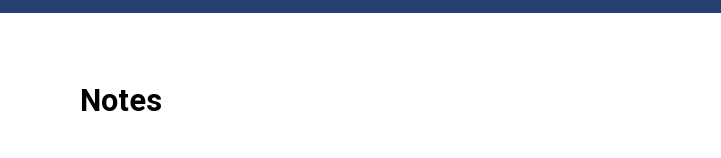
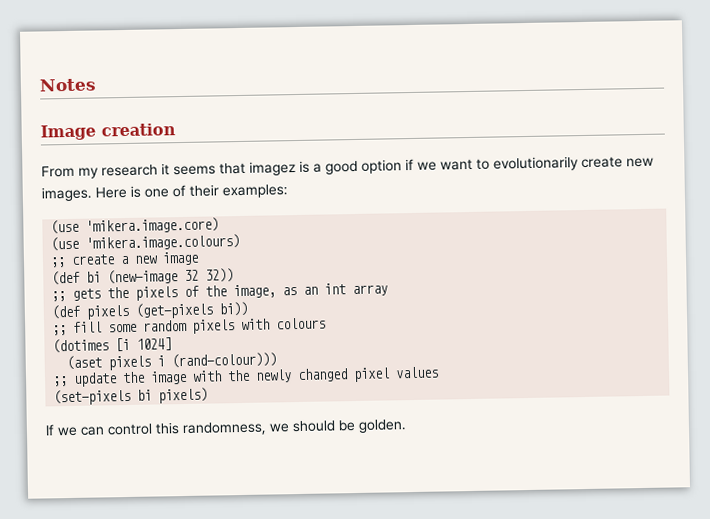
(162, 100) none -> [40,123,176,141] [41,156,654,179] [41,184,288,202] [50,217,220,235] [50,233,241,252] [50,251,200,268] [51,268,235,286] [51,283,389,302] [51,301,249,320] [52,317,327,336] [52,337,173,354] [66,352,278,371] [52,366,440,387] [53,387,209,406] [45,419,407,437] // Image creation // From my research it seems that imagez is a good option if we want to evolutionarily create new images. Here is one of their examples: // (use 'mikera.image.core) // (use 'mikera.image.colours) // ;; create a new image // (def bi (new-image 32 32)) // ;; gets the pixels of the image, as an int array // (def pixels (get-pixels bi)) // ;; fill some random pixels with colours // (dotimes [i 1024] // (aset pixels i (rand-colour))) // ;; update the image with the newly changed pixel values // (set-pixels bi pixels) // If we can control this randomness, we should be golden.

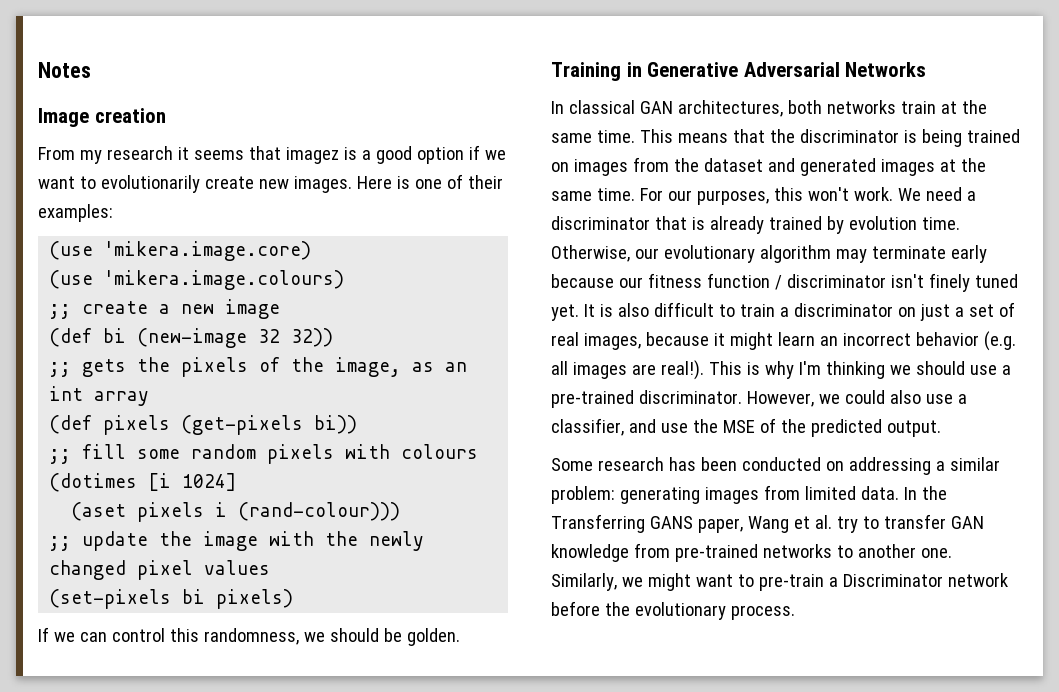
(407, 426) none -> [551,62,927,81] [551,100,987,117] [551,129,1020,147] [551,157,986,176] [551,187,976,205] [551,216,960,234] [551,245,987,263] [551,273,1018,292] [551,302,1015,321] [551,331,1016,351] [551,360,1011,380] [551,390,967,408] [551,418,941,437] [551,457,1000,475] [551,485,947,504] [551,514,984,533] [551,543,952,562] [551,573,1008,591] [551,601,795,620] // Training in Generative Adversarial Networks // In classical GAN architectures, both networks train at the same time. This means that the discriminator is being trained on images from the dataset and generated images at the same time. For our purposes, this won't work. We need a discriminator that is already trained by evolution time. Otherwise, our evolutionary algorithm may terminate early because our fitness function / discriminator isn't finely tuned yet. It is also difficult to train a discriminator on just a set of real images, because it might learn an incorrect behavior (e.g. all images are real!). This is why I'm thinking we should use a pre-trained discriminator. However, we could also use a classifier, and use the MSE of the predicted output. // Some research has been conducted on addressing a similar problem: generating images from limited data. In the Transferring GANS paper, Wang et al. try to transfer GAN knowledge from pre-trained networks to another one. Similarly, we might want to pre-train a Discriminator network before the evolutionary process.

